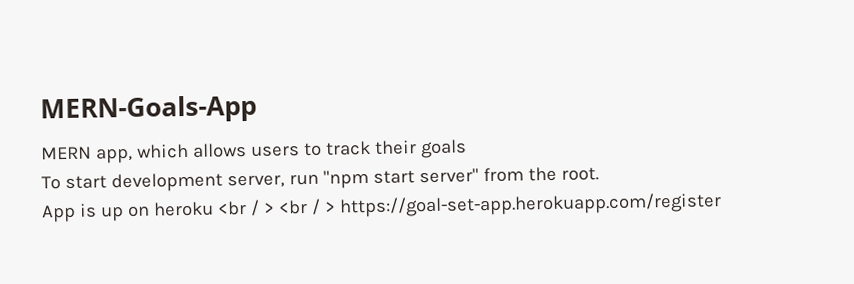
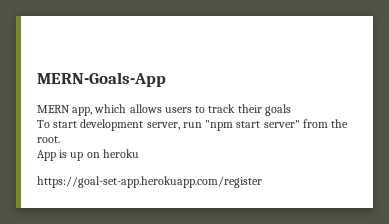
[216,198,336,216] <br / > <br / > -> (139, 153) //

